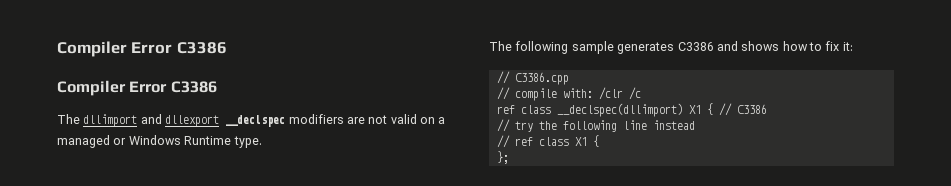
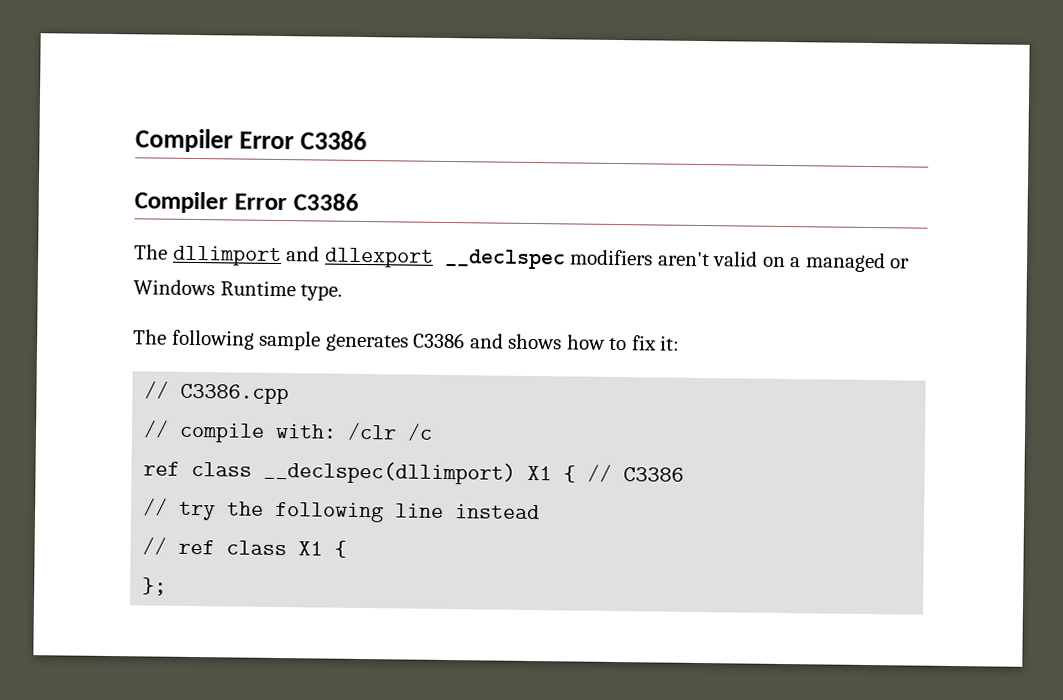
[346,115,388,124] are not -> [657,251,710,267] aren't

